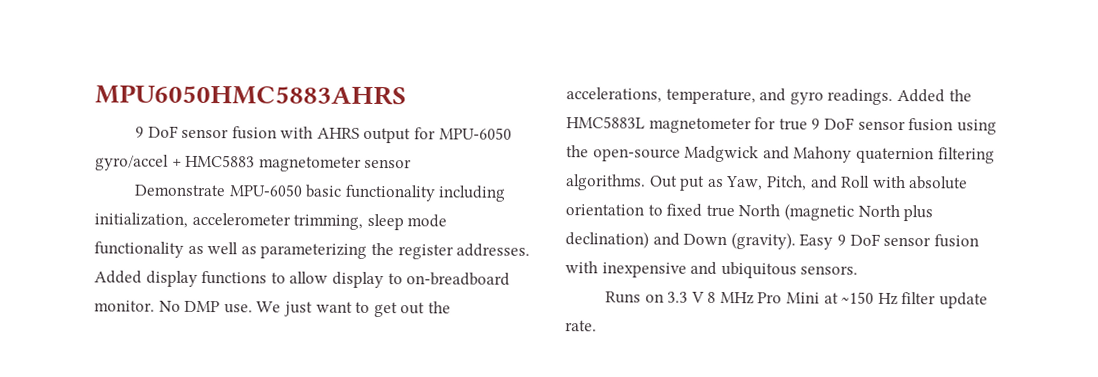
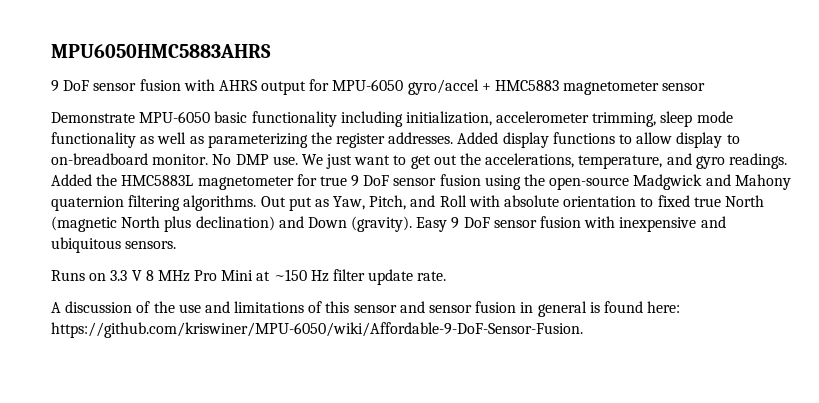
(597, 326) none -> [51,301,681,317] [51,322,583,338] // A discussion of the use and limitations of this sensor and sensor fusion in general is found here: https://github.com/kriswiner/MPU-6050/wiki/Affordable-9-DoF-Sensor-Fusion.

